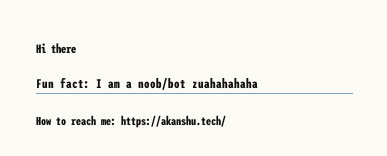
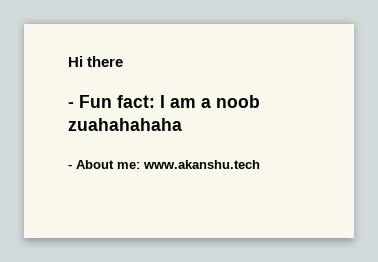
(76, 48) none -> [68,102,74,108] -
[138,78,186,90] noob/bot -> [216,95,260,108] noob
[36,115,226,128] How to reach me: https://akanshu.tech/ -> [68,160,260,169] - About me: www.akanshu.tech

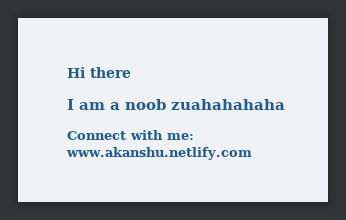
[68,95,155,108] - Fun fact: -> (131, 72) none
[68,160,260,169] - About me: www.akanshu.tech -> [67,130,194,140] [66,147,252,160] Connect with me: www.akanshu.netlify.com

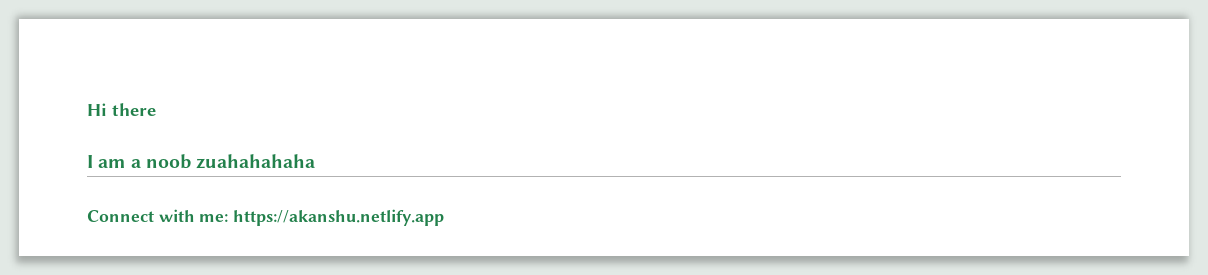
[66,147,252,160] www.akanshu.netlify.com -> [233,209,445,226] https://akanshu.netlify.app

